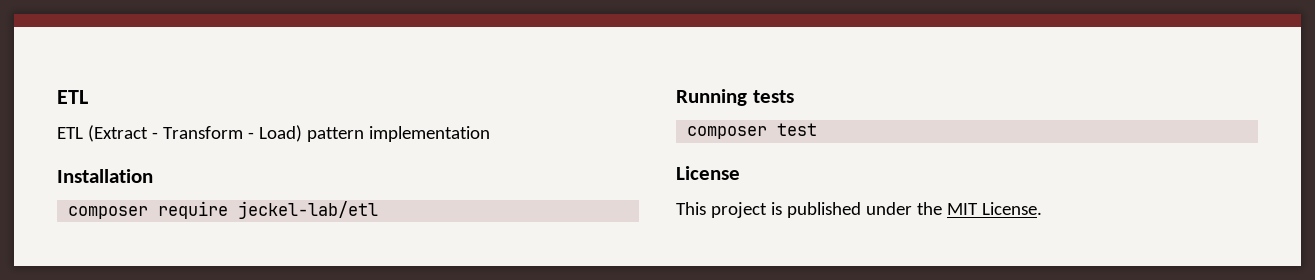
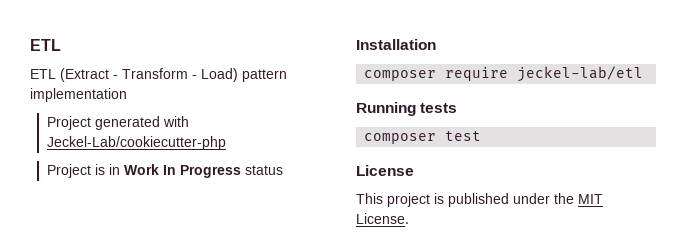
(490, 134) none -> [46,116,189,130] [46,136,226,150] [46,164,283,178] // Project generated with Jeckel-Lab/cookiecutter-php // Project is in Work In Progress status

